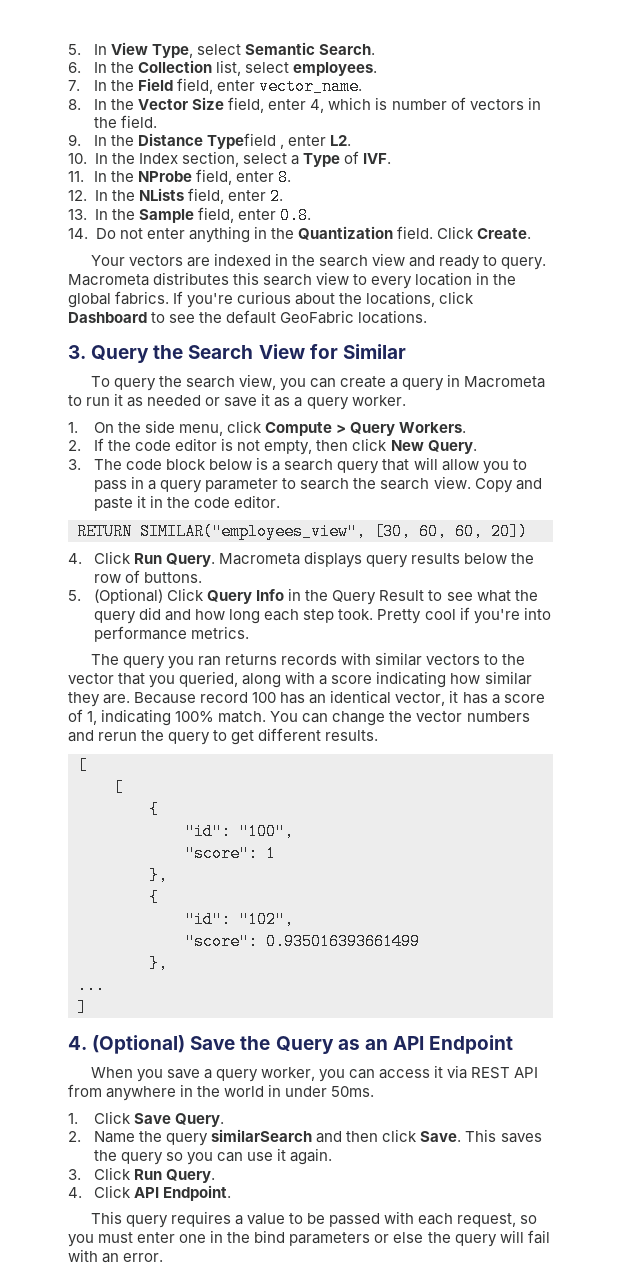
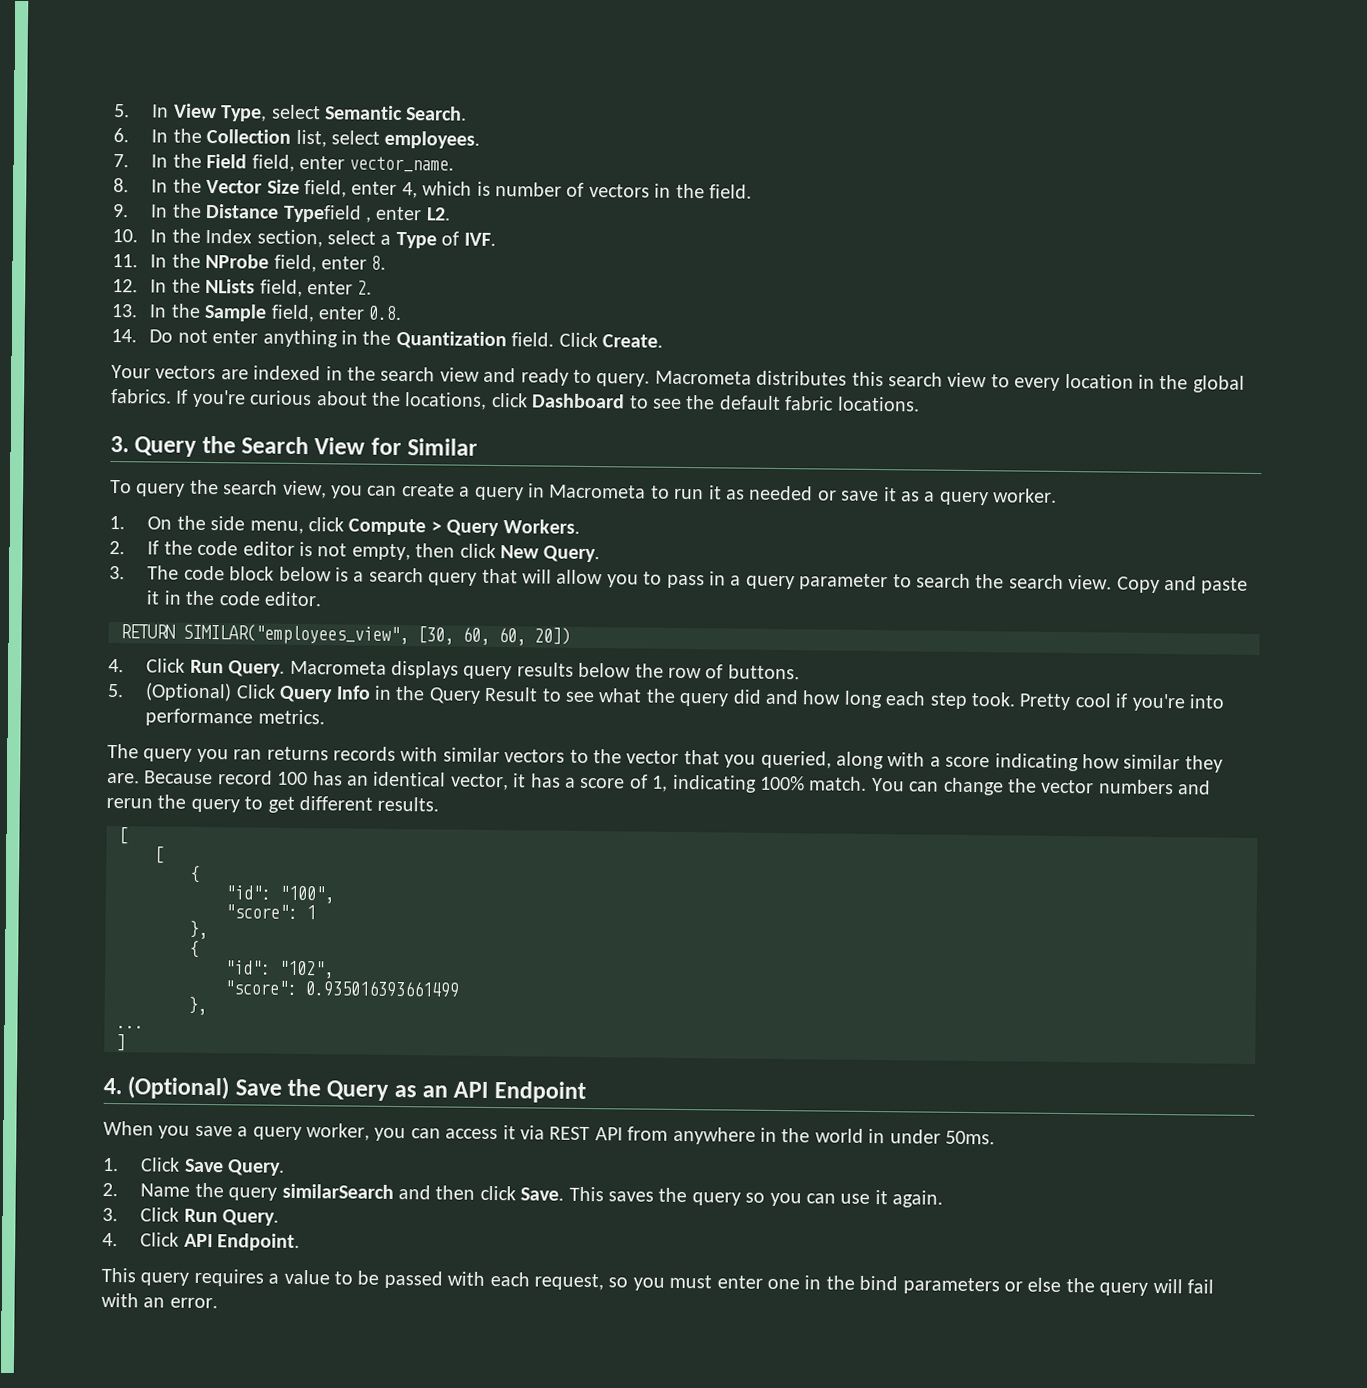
[280,310,355,324] GeoFabric -> [784,396,835,411] fabric

